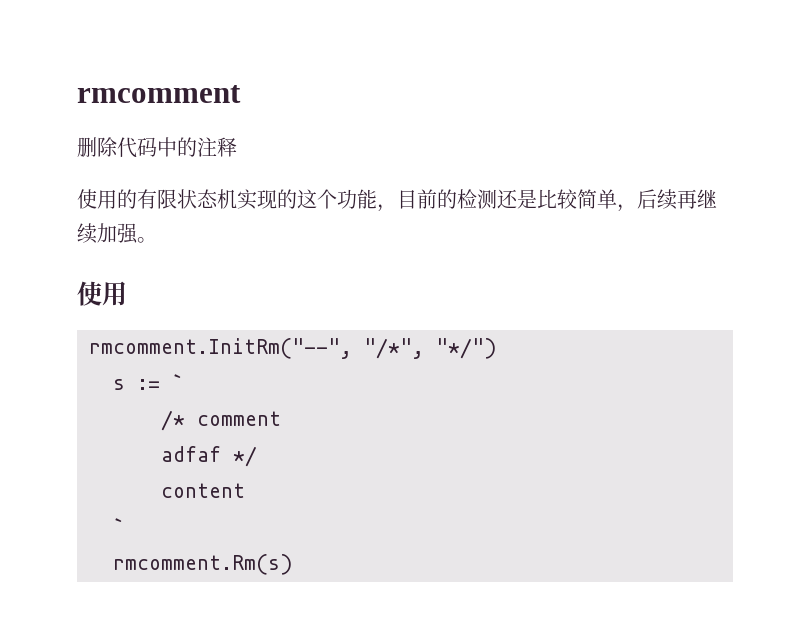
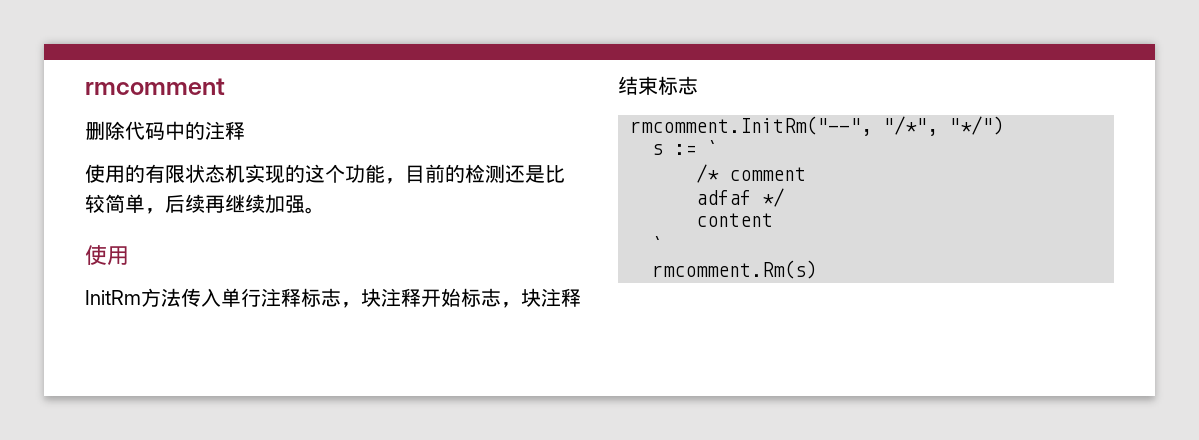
(127, 293) none -> [85,288,581,308] [618,76,698,95] // InitRm方法传入单行注释标志，块注释开始标志，块注释结束标志

